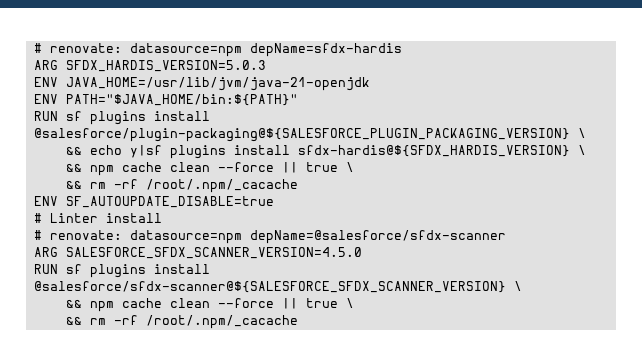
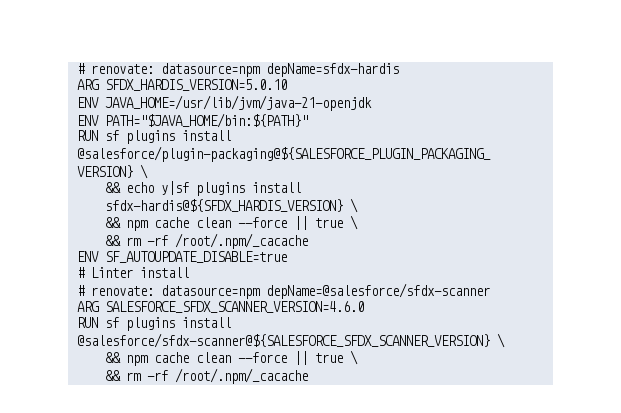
[65,60,266,72] SFDX_HARDIS_VERSION=5.0.3 -> [105,79,288,91] SFDX_HARDIS_VERSION=5.0.10
[65,247,362,259] SALESFORCE_SFDX_SCANNER_VERSION=4.5.0 -> [105,301,365,313] SALESFORCE_SFDX_SCANNER_VERSION=4.6.0

